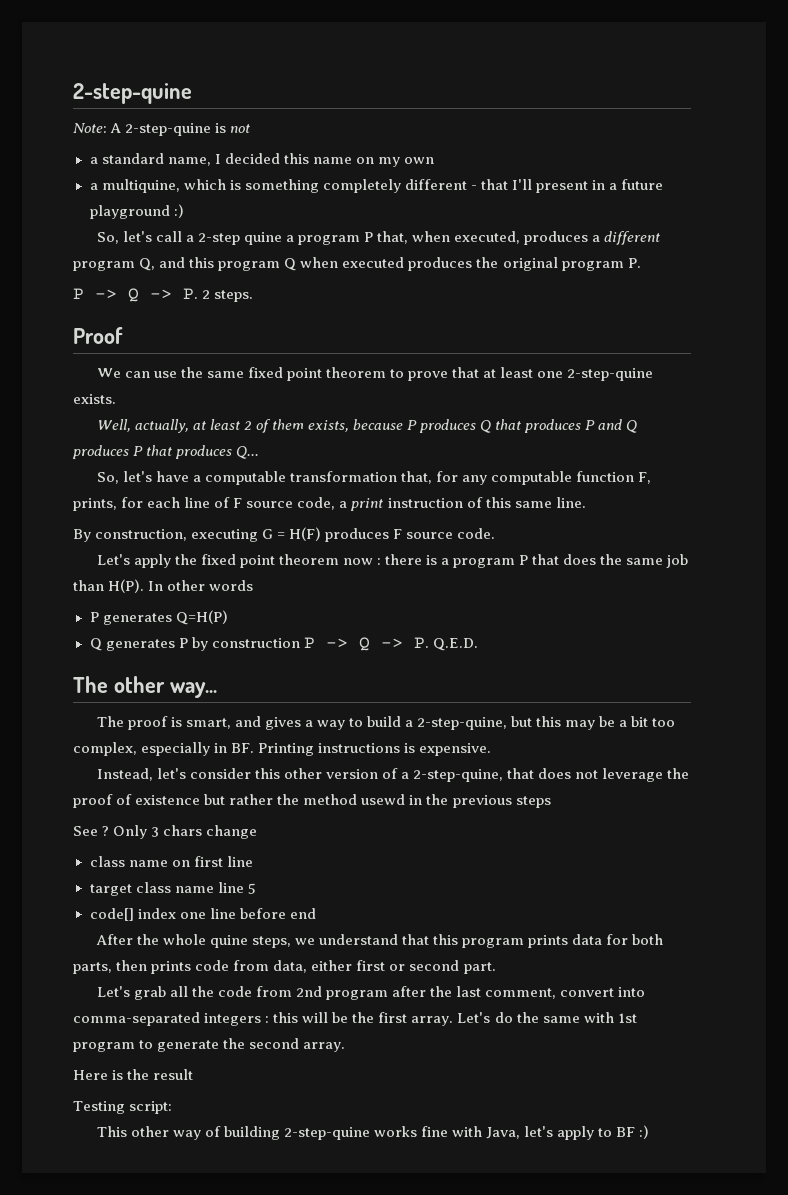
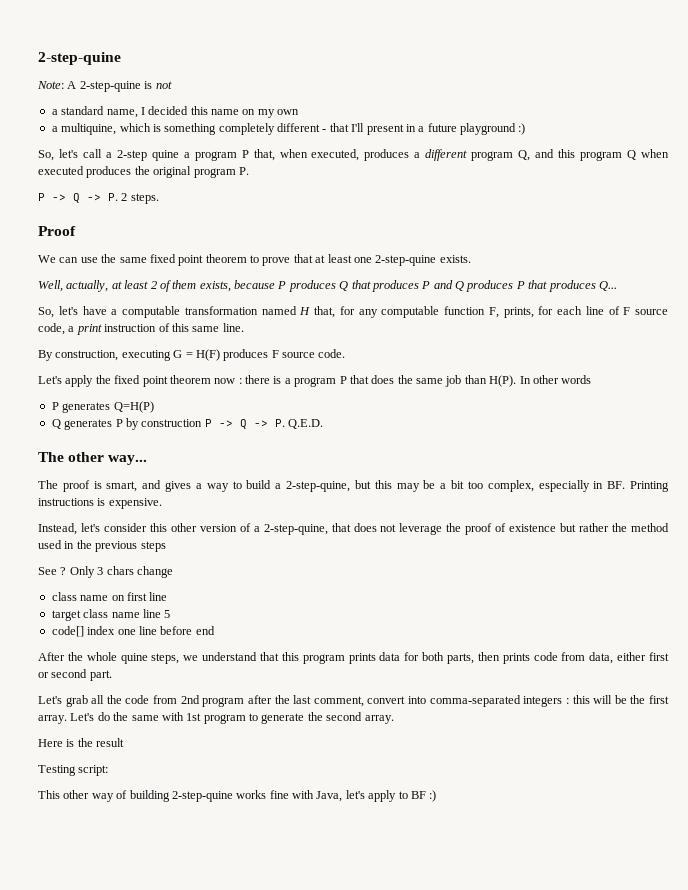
(397, 476) none -> [261,306,311,315] named H
[361,794,406,805] usewd -> [38,540,62,549] used

